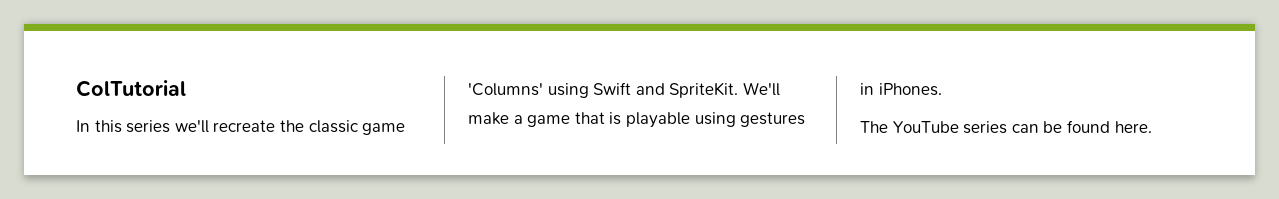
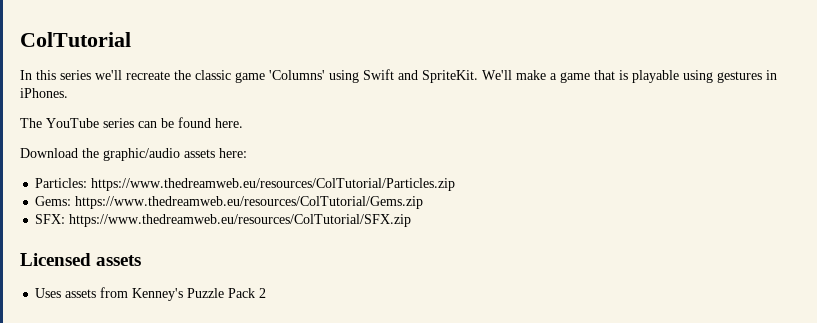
(1152, 127) none -> [20,148,247,161] [35,178,456,191] [35,196,424,209] [35,214,412,227] [20,253,142,266] [35,287,267,301] // Download the graphic/audio assets here: // Particles: https://www.thedreamweb.eu/resources/ColTutorial/Particles.zip // Gems: https://www.thedreamweb.eu/resources/ColTutorial/Gems.zip // SFX: https://www.thedreamweb.eu/resources/ColTutorial/SFX.zip // Licensed assets // Uses assets from Kenney's Puzzle Pack 2

